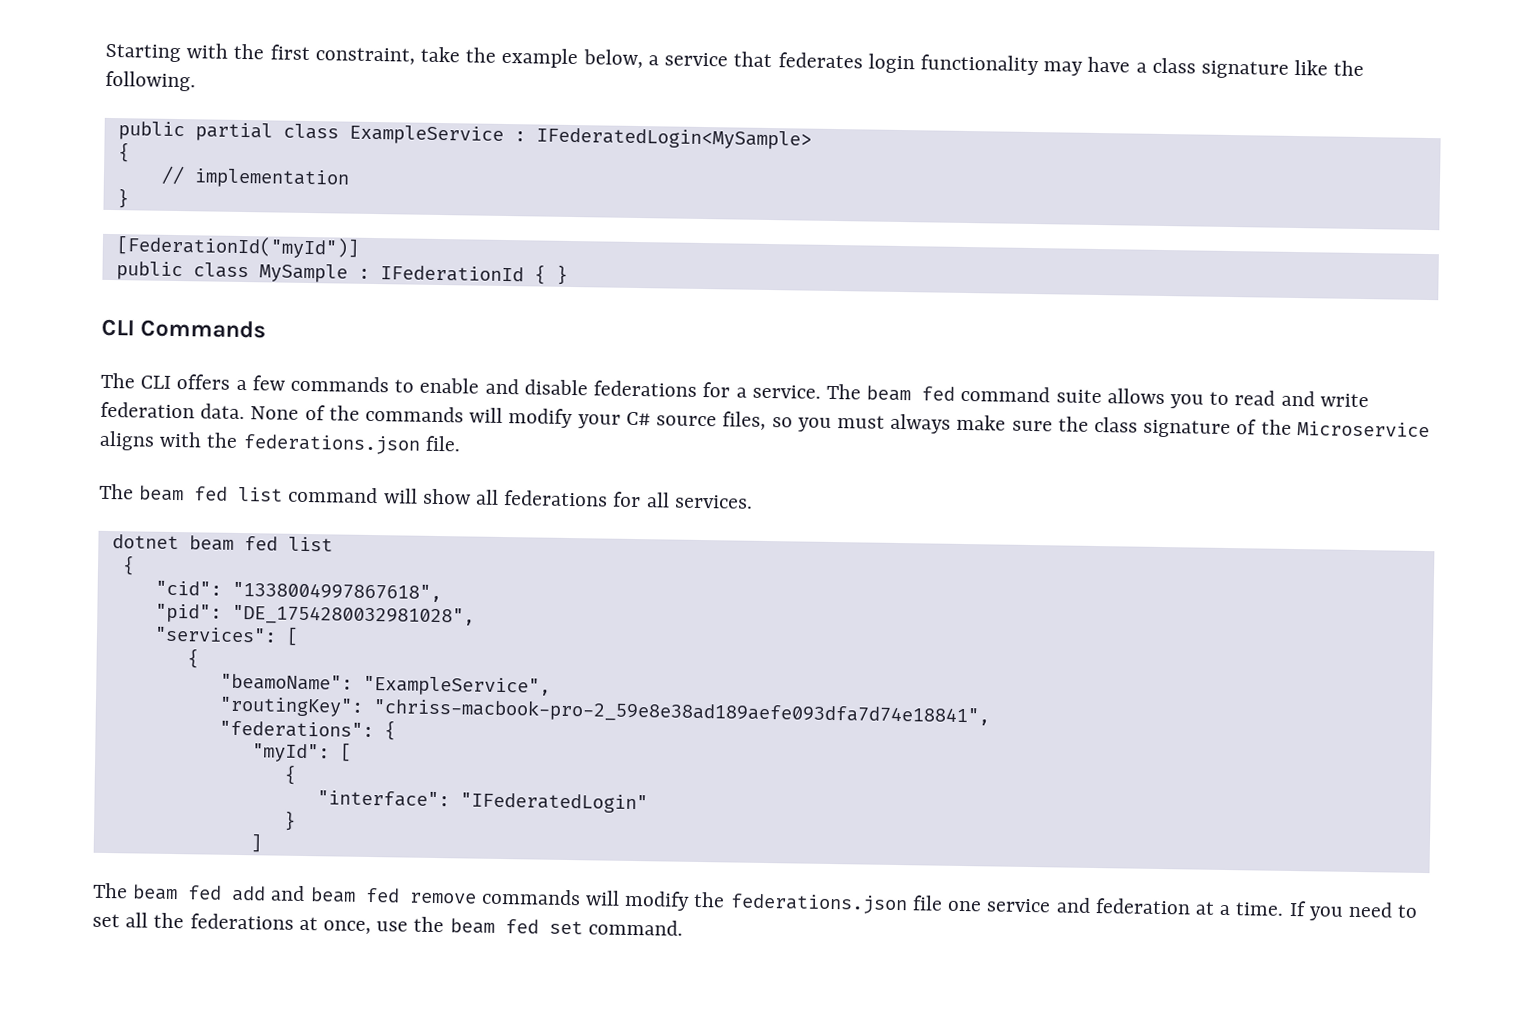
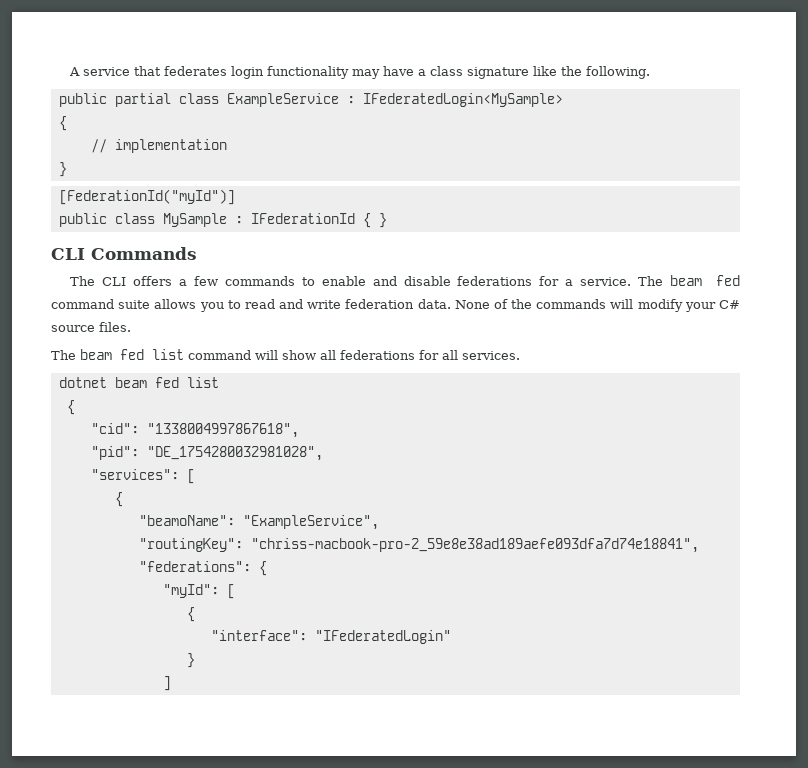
[105,43,659,69] Starting with the first constraint, take the example below, a -> [69,67,81,76] A
[722,411,1430,439] [99,430,461,455] files, so you must always make sure the class signature of the Microservice aligns with the federations.json file. -> [99,322,131,332] files.
[92,882,1419,921] [92,912,683,936] // The beam fed add and beam fed remove commands will modify the federations.json file one service and federation at a time. If you need to set all the federations at once, use the beam fed set command. -> (171, 683) none

